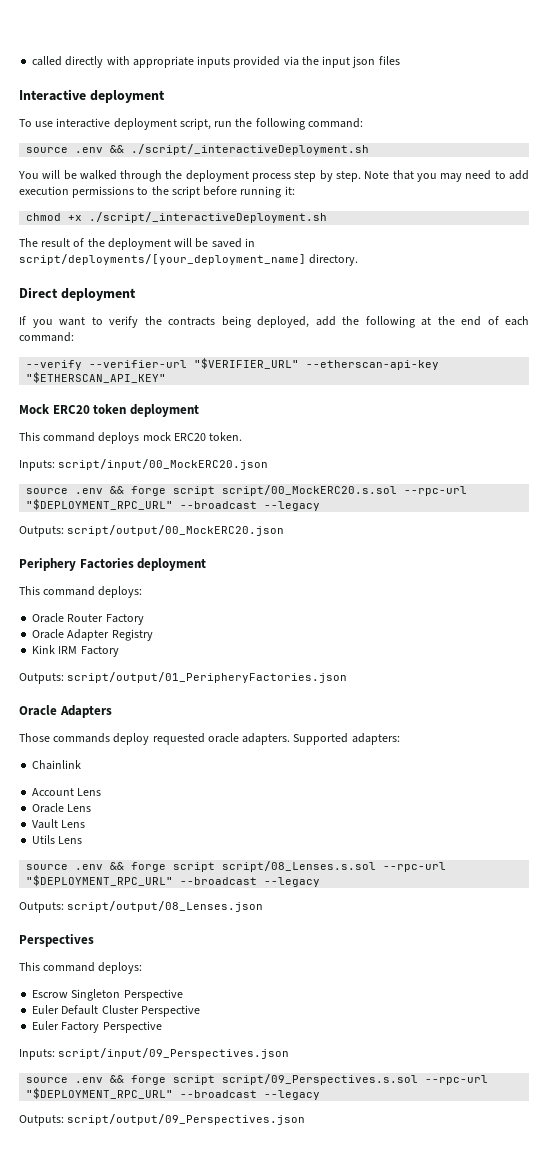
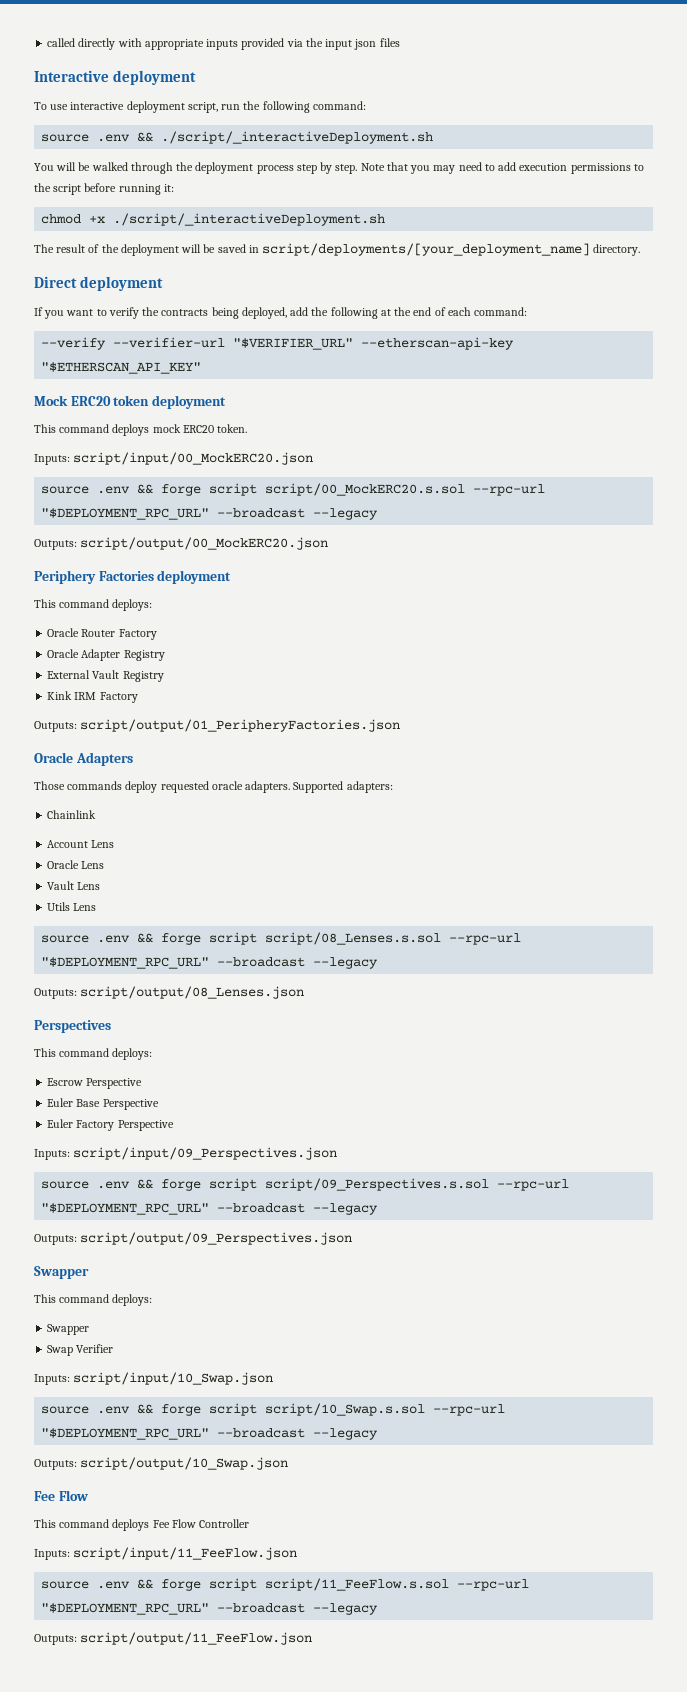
(153, 635) none -> [47,670,164,682] // External Vault Registry
[71,989,183,1001] [32,1005,139,1015] Singleton Perspective // Euler Default Cluster -> [86,1078,143,1089] [47,1098,101,1107] Perspective // Euler Base
(306, 1119) none -> [34,1266,89,1279] [34,1294,153,1306] [47,1324,90,1335] [47,1344,114,1356] [34,1372,274,1385] [41,1403,506,1416] [41,1428,379,1440] [34,1457,289,1470] [34,1490,88,1501] [34,1519,250,1531] [34,1547,298,1560] [41,1578,530,1591] [41,1603,379,1615] [34,1632,313,1645] // Swapper // This command deploys: // Swapper // Swap Verifier // Inputs: script/input/10_Swap.json // source .env && forge script script/10_Swap.s.sol --rpc-url "$DEPLOYMENT_RPC_URL" --broadcast --legacy // Outputs: script/output/10_Swap.json // Fee Flow // This command deploys Fee Flow Controller // Inputs: script/input/11_FeeFlow.json // source .env && forge script script/11_FeeFlow.s.sol --rpc-url "$DEPLOYMENT_RPC_URL" --broadcast --legacy // Outputs: script/output/11_FeeFlow.json

